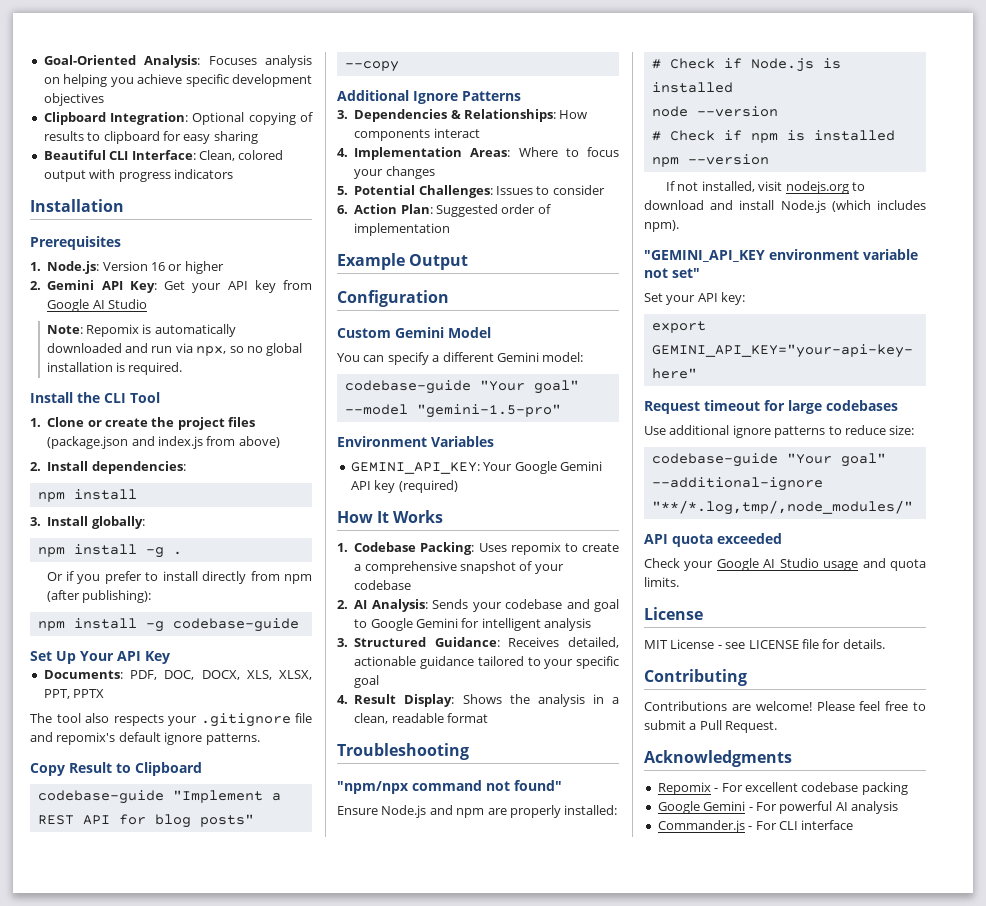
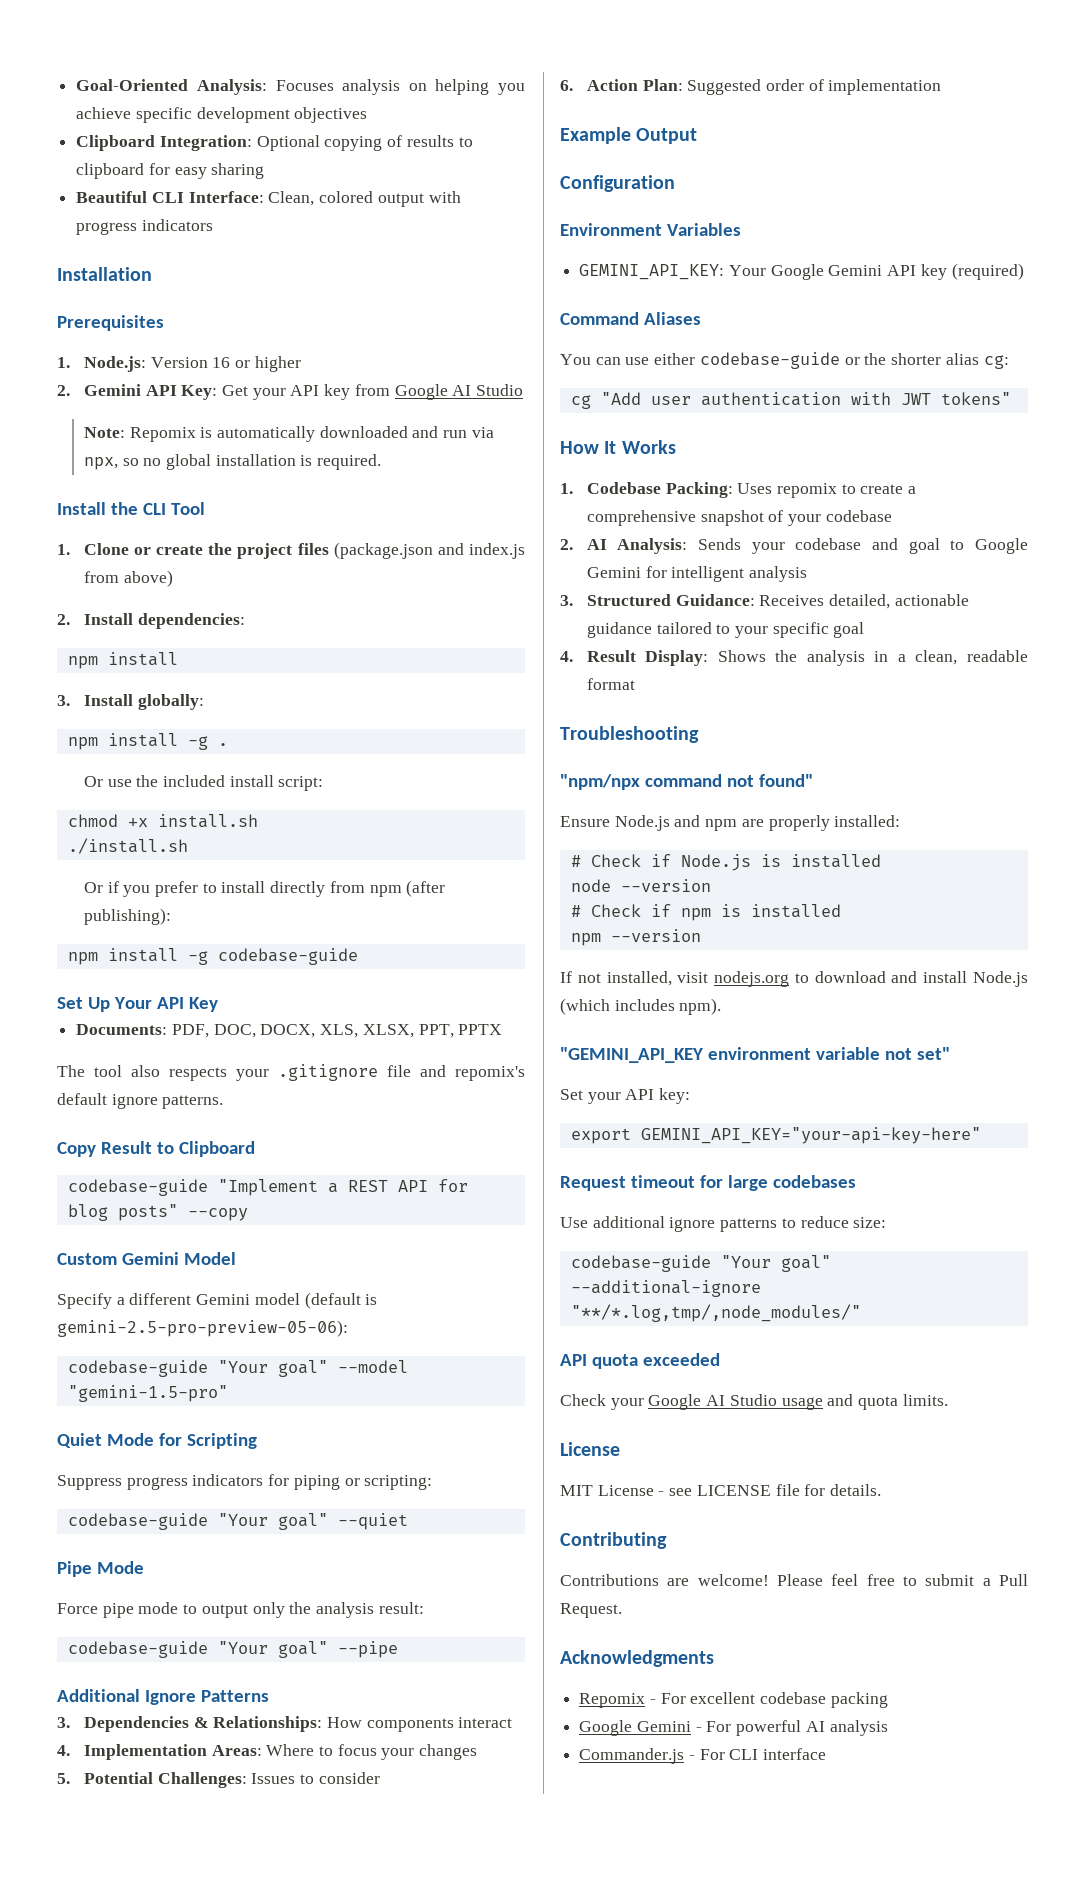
(182, 553) none -> [83,775,324,791] [67,814,258,828] [67,838,188,854] // Or use the included install script: // chmod +x install.sh // ./install.sh
(399, 66) none -> [57,1252,236,1265] [57,1292,378,1309] [57,1320,348,1337] [67,1360,408,1377] [67,1385,228,1402] [57,1433,257,1449] [57,1474,433,1490] [67,1513,408,1530] [57,1561,144,1577] [57,1602,424,1618] [67,1641,398,1658] // Custom Gemini Model // Specify a different Gemini model (default is gemini-2.5-pro-preview-05-06): // codebase-guide "Your goal" --model "gemini-1.5-pro" // Quiet Mode for Scripting // Suppress progress indicators for piping or scripting: // codebase-guide "Your goal" --quiet // Pipe Mode // Force pipe mode to output only the analysis result: // codebase-guide "Your goal" --pipe
[337,327,491,338] [337,352,584,365] [344,380,579,394] [344,404,561,418] // Custom Gemini Model // You can specify a different Gemini model: // codebase-guide "Your goal" --model "gemini-1.5-pro" -> (675, 183) none
(458, 486) none -> [560,312,701,325] [560,352,1009,369] [570,392,1011,409] // Command Aliases // You can use either codebase-guide or the shorter alias cg: // cg "Add user authentication with JWT tokens"

